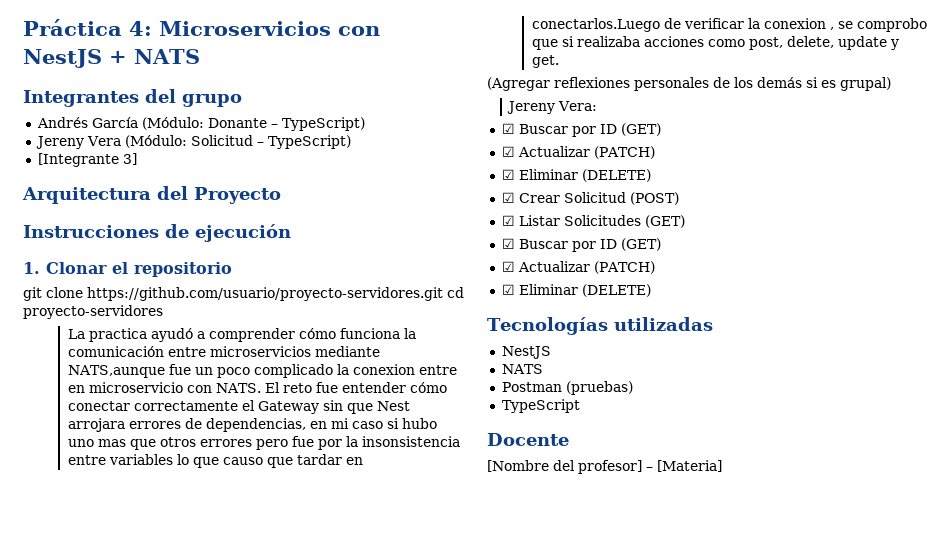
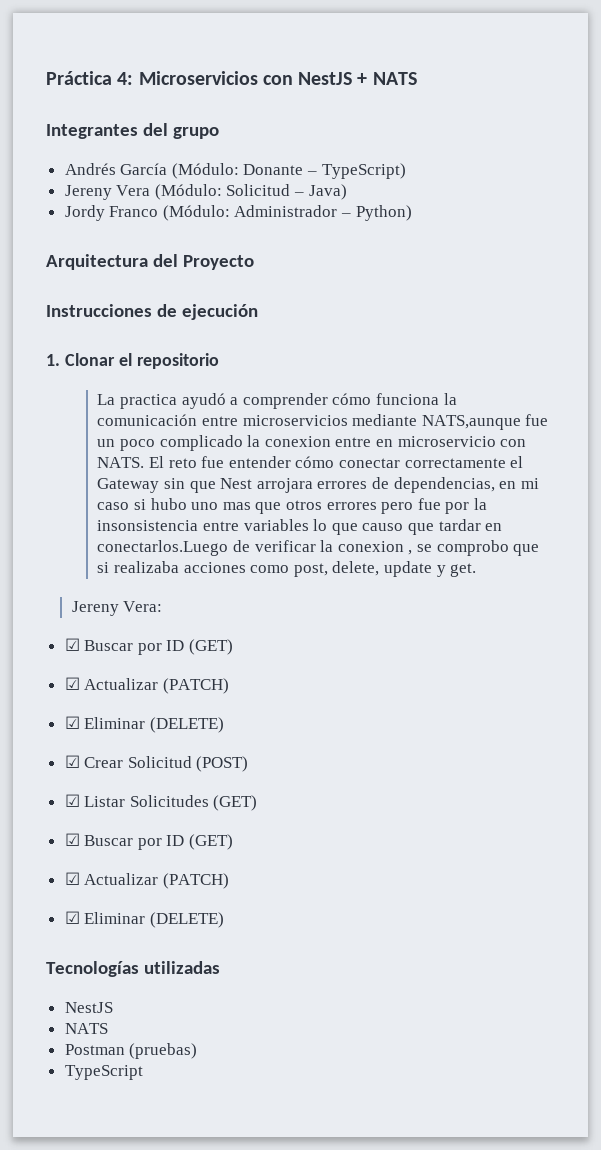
[267,135,351,149] [37,153,137,167] TypeScript) // [Integrante 3] -> [308,184,347,200] [64,205,412,221] Java) // Jordy Franco (Módulo: Administrador – Python)
[23,287,464,301] [23,305,163,319] // git clone https://github.com/usuario/proyecto-servidores.git cd proyecto-servidores -> (219, 361) none
[487,77,891,91] // (Agregar reflexiones personales de los demás si es grupal) -> (477, 570) none
[487,433,569,446] [487,460,722,474] // Docente // [Nombre del profesor] – [Materia] -> (143, 1072) none

